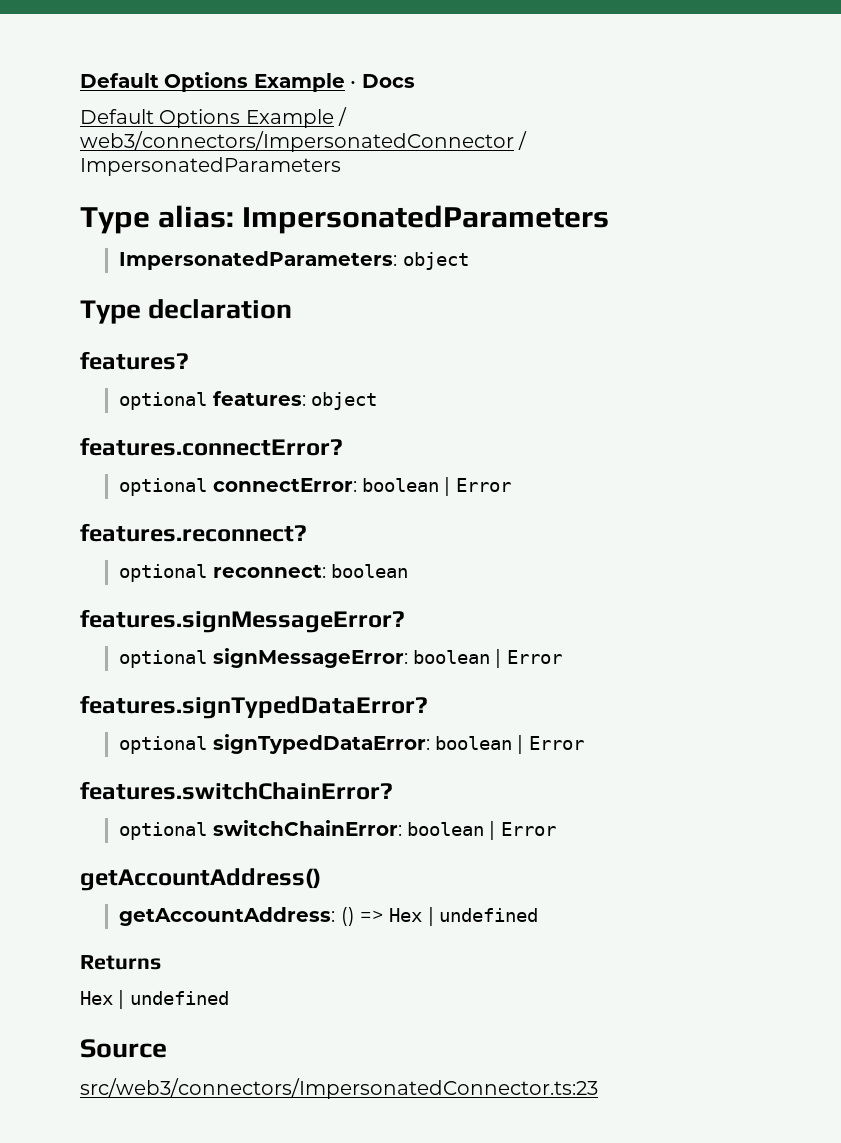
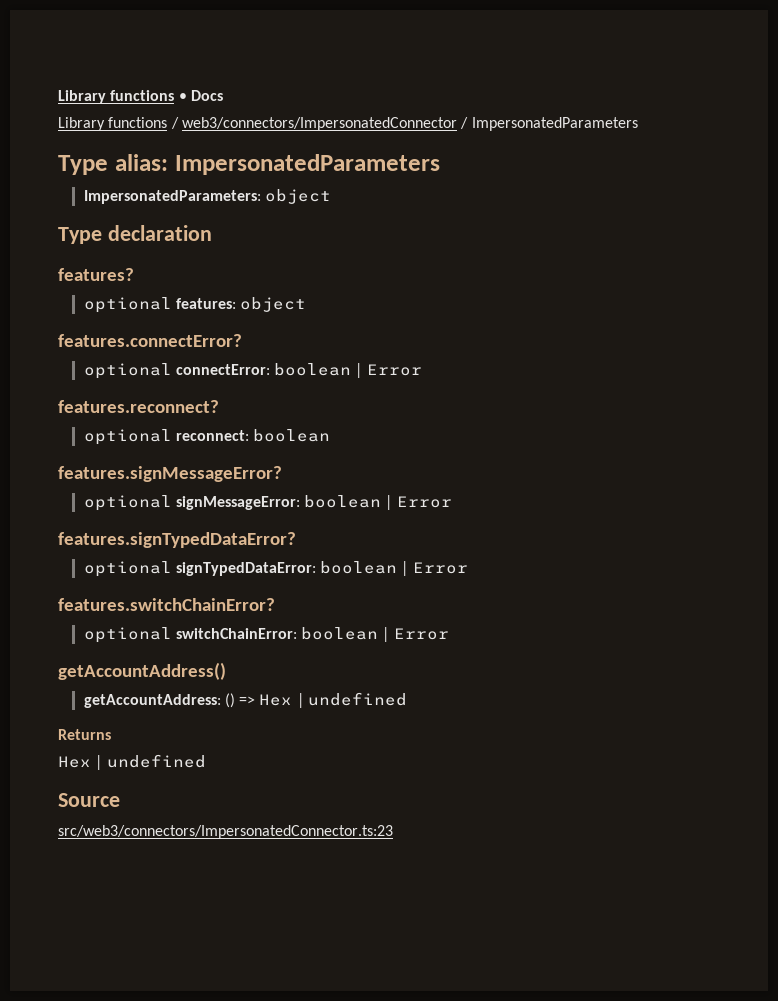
[80,72,345,92] Default Options Example -> [58,90,175,104] Library functions
[80,109,334,128] Default Options Example -> [58,117,168,131] Library functions

